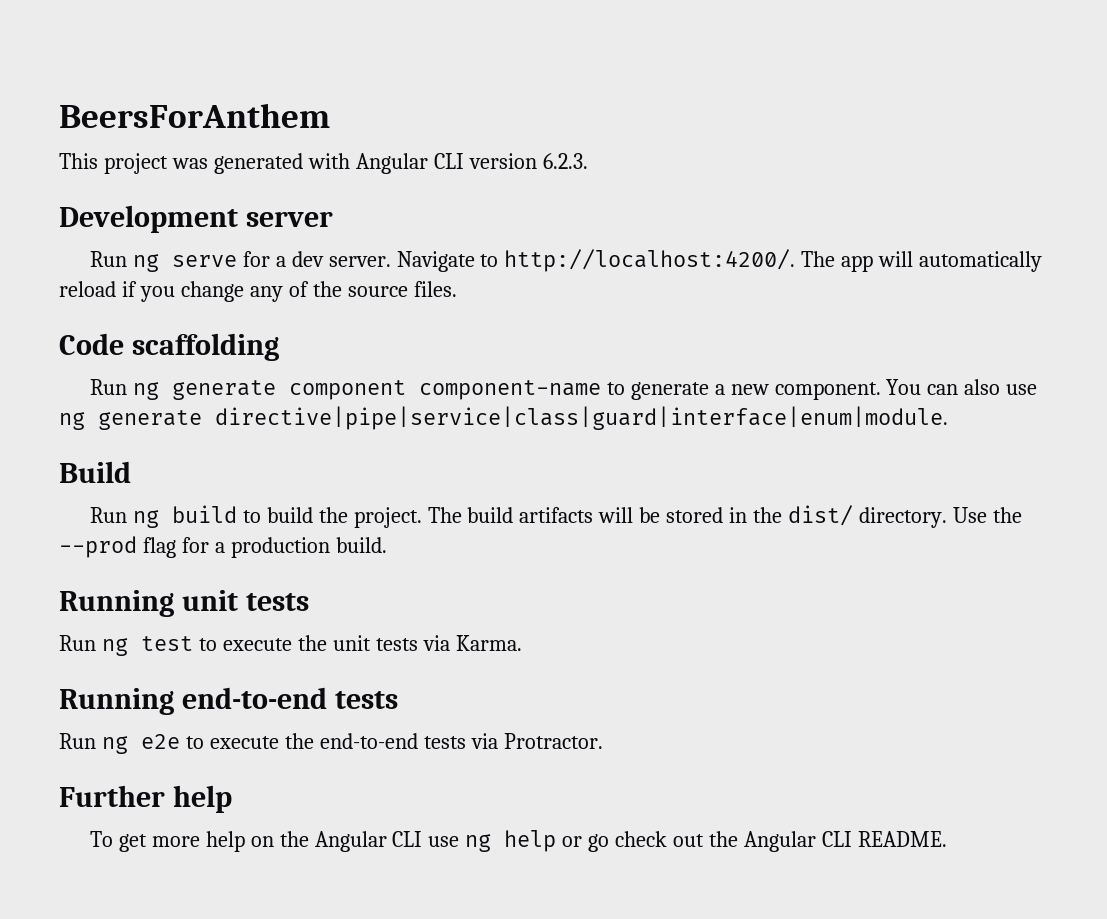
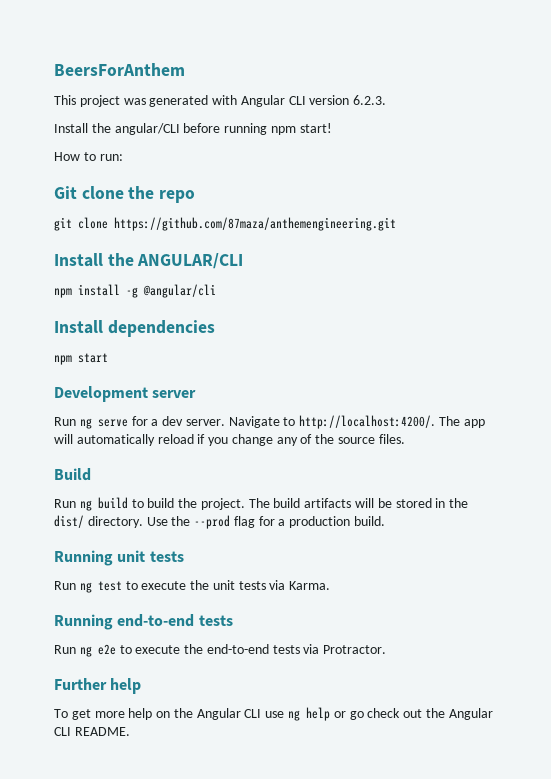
(588, 161) none -> [54,123,332,135] [54,152,123,161] [54,186,196,203] [54,217,396,231] [54,253,244,269] [54,284,216,298] [54,320,215,337] [54,353,108,365] // Install the angular/CLI before running npm start! // How to run: // Git clone the repo // git clone https://github.com/87maza/anthemengineering.git // Install the ANGULAR/CLI // npm install -g @angular/cli // Install dependencies // npm start
[59,333,279,361] [89,379,1038,400] [59,406,948,430] // Code scaffolding // Run ng generate component component-name to generate a new component. You can also use ng generate directive|pipe|service|class|guard|interface|enum|module. -> (405, 439) none

